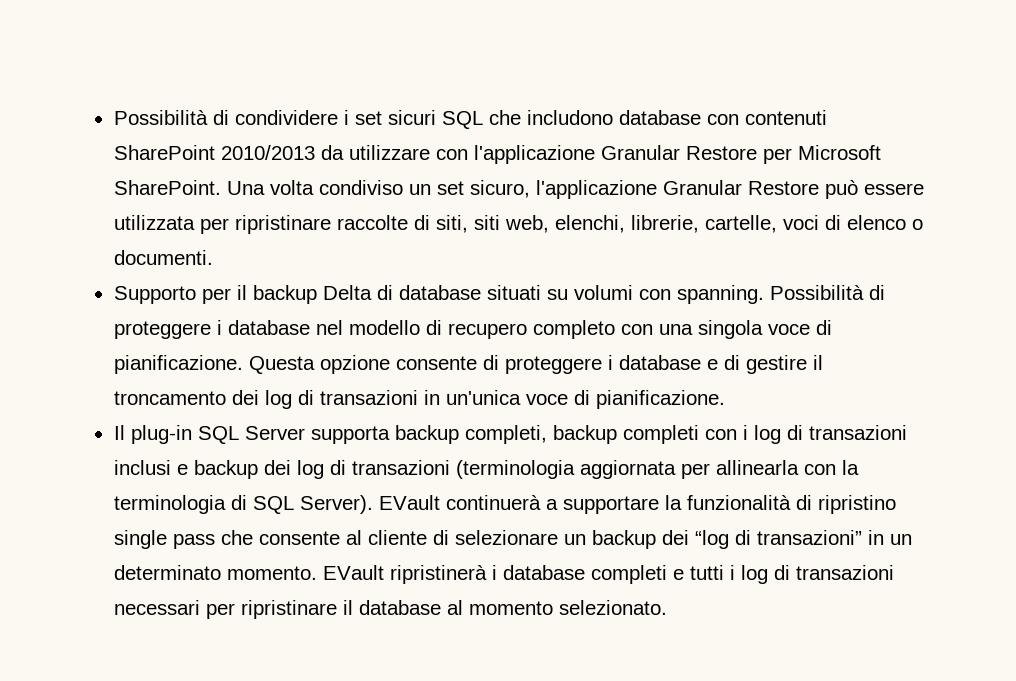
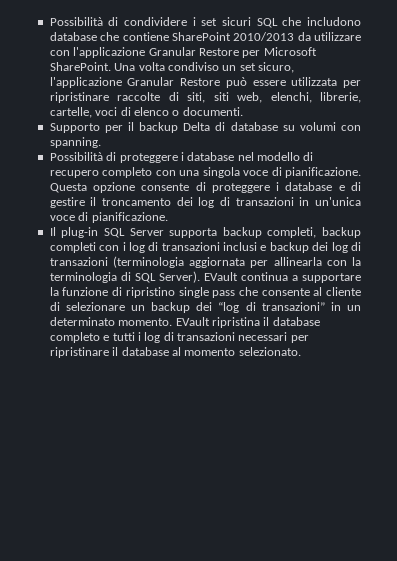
[706,110,827,125] con contenuti -> [100,32,169,41] che contiene
[486,285,541,300] situati -> (278, 126) none
(764, 294) none -> (101, 142) //
[445,495,541,510] continuerà -> [240,272,288,281] continua
[686,495,791,510] funzionalità -> [62,287,109,296] funzione
[389,565,667,584] ripristinerà i database completi -> [211,317,320,328] [49,332,100,343] ripristina il database completo

